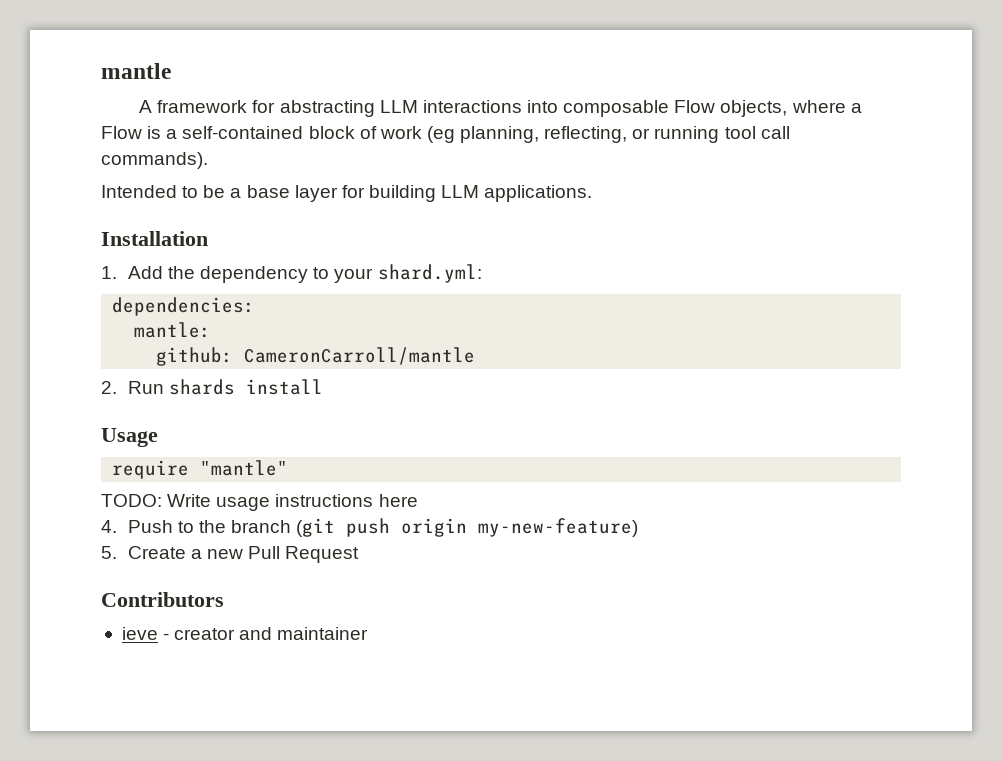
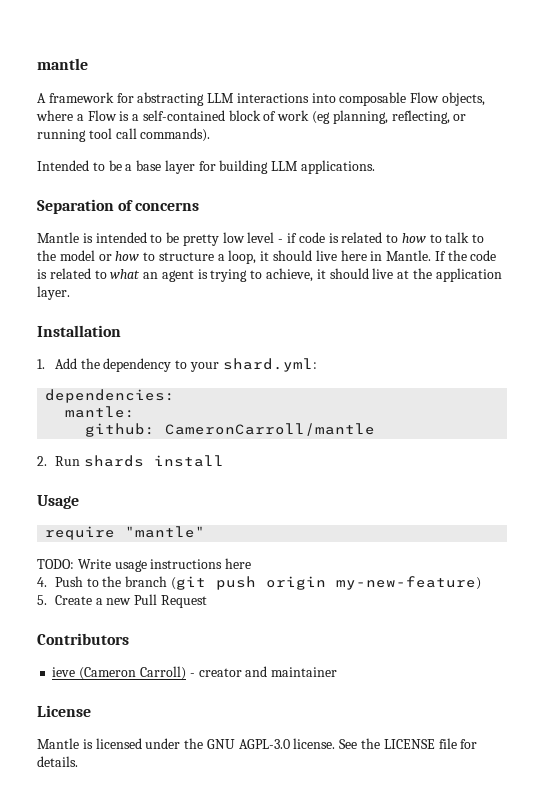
(593, 193) none -> [37,199,200,214] [37,232,485,246] [37,250,497,264] [37,268,502,282] [37,286,70,300] // Separation of concerns // Mantle is intended to be pretty low level - if code is related to how to talk to the model or how to structure a loop, it should live here in Mantle. If the code is related to what an agent is trying to achieve, it should live at the application layer.
(158, 633) none -> [79,666,186,680] (Cameron Carroll)
(369, 633) none -> [37,705,91,717] [37,738,478,749] [37,756,78,767] // License // Mantle is licensed under the GNU AGPL-3.0 license. See the LICENSE file for details.

